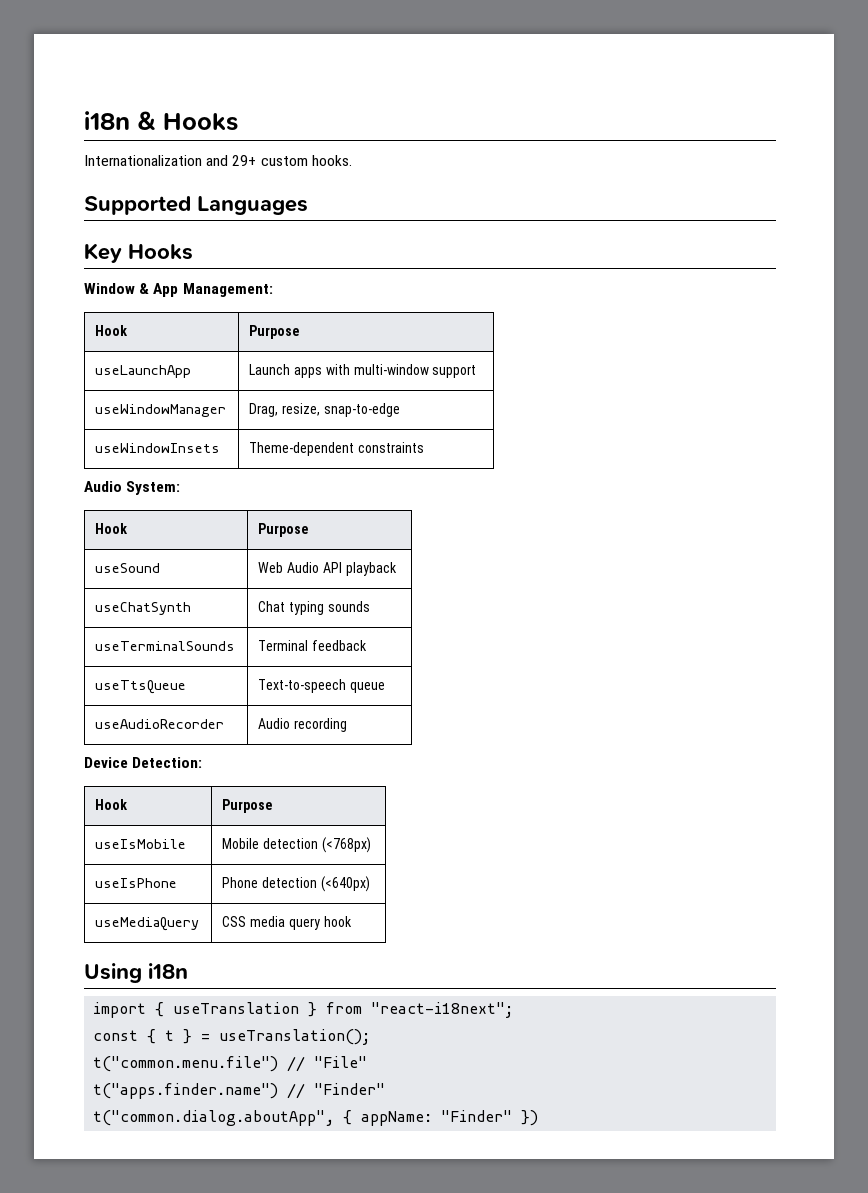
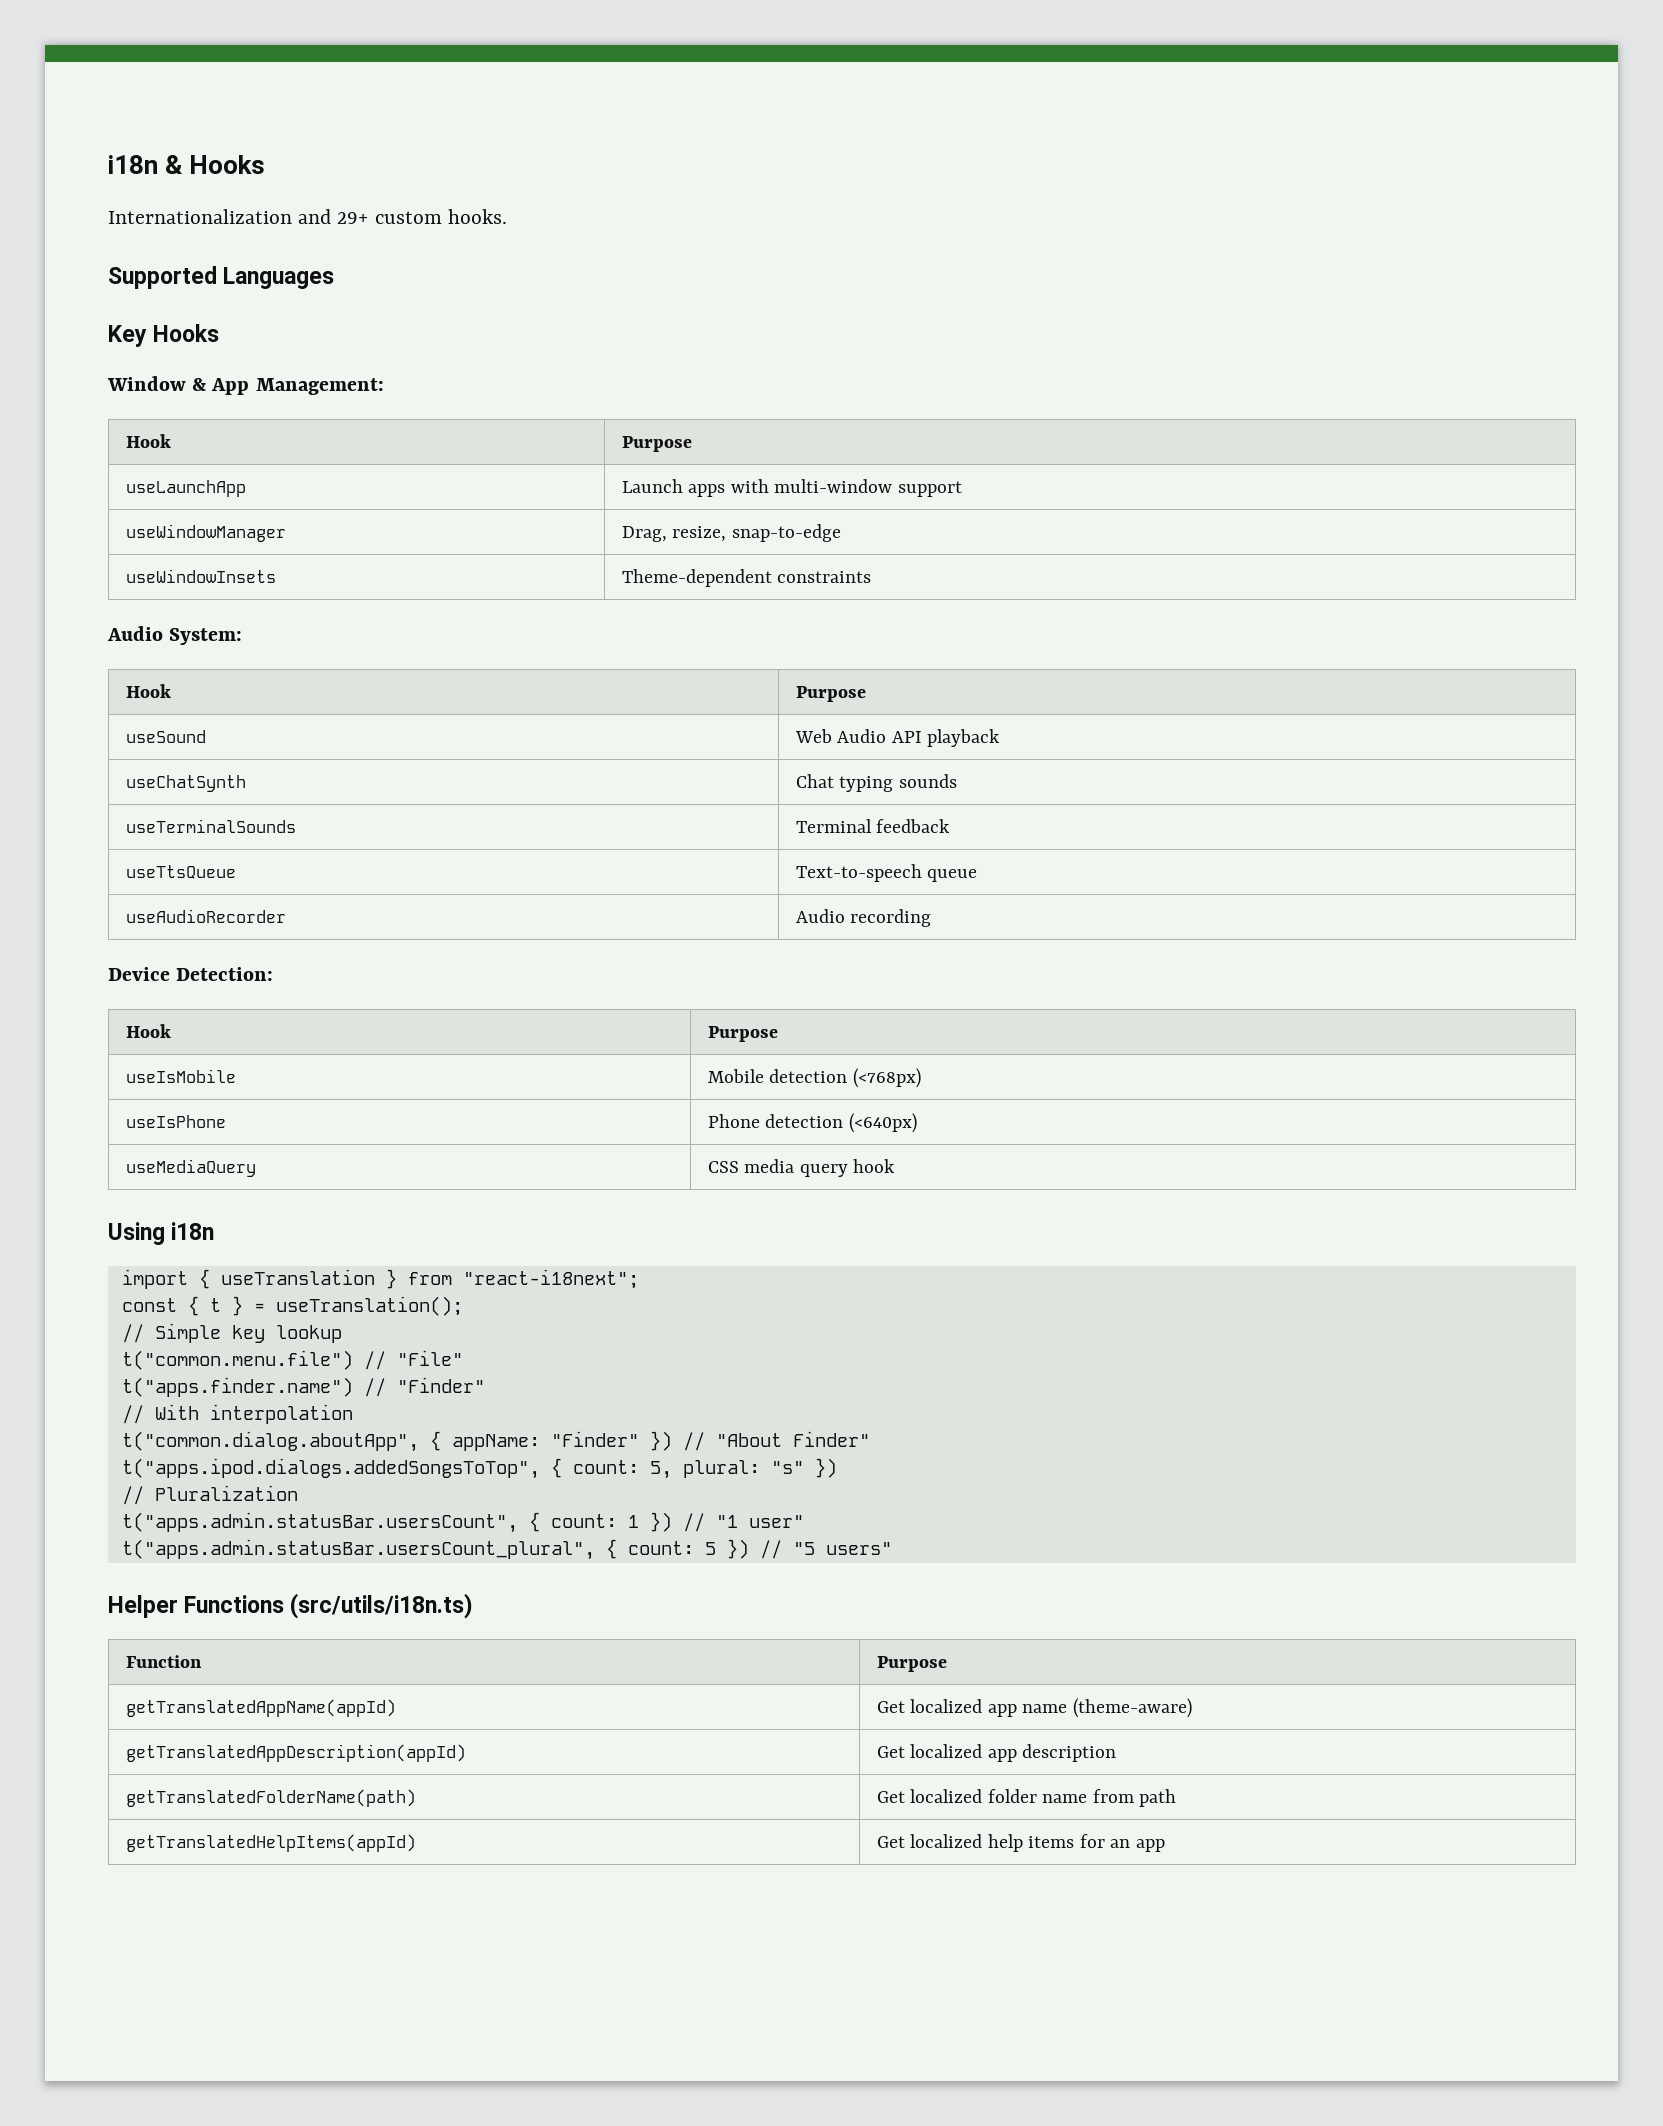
(371, 1037) none -> [121,1323,342,1343] // // Simple key lookup
(386, 1089) none -> [121,1404,353,1424] // // With interpolation
(539, 1118) none -> [682,1431,870,1451] [121,1458,837,1479] [121,1485,298,1505] [121,1512,804,1533] [121,1539,892,1560] [108,1593,474,1619] [125,1655,202,1668] [876,1656,947,1672] [125,1699,396,1717] [876,1698,1192,1718] [125,1744,466,1762] [876,1744,1117,1762] [125,1789,416,1807] [876,1789,1177,1807] [125,1834,416,1852] [876,1834,1165,1852] // "About Finder" // t("apps.ipod.dialogs.addedSongsToTop", { count: 5, plural: "s" }) // // Pluralization // t("apps.admin.statusBar.usersCount", { count: 1 }) // "1 user" // t("apps.admin.statusBar.usersCount_plural", { count: 5 }) // "5 users" // Helper Functions (src/utils/i18n.ts) // Function | Purpose // getTranslatedAppName(appId) | Get localized app name (theme-aware) // getTranslatedAppDescription(appId) | Get localized app description // getTranslatedFolderName(path) | Get localized folder name from path // getTranslatedHelpItems(appId) | Get localized help items for an app

